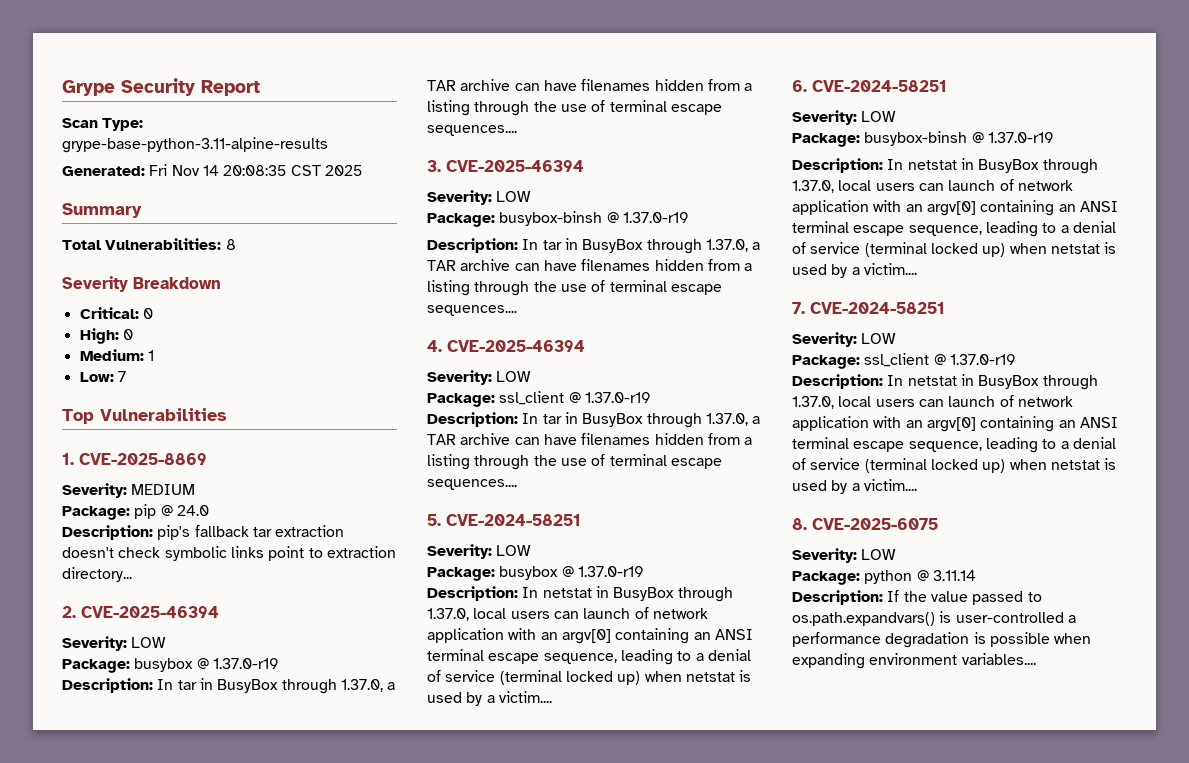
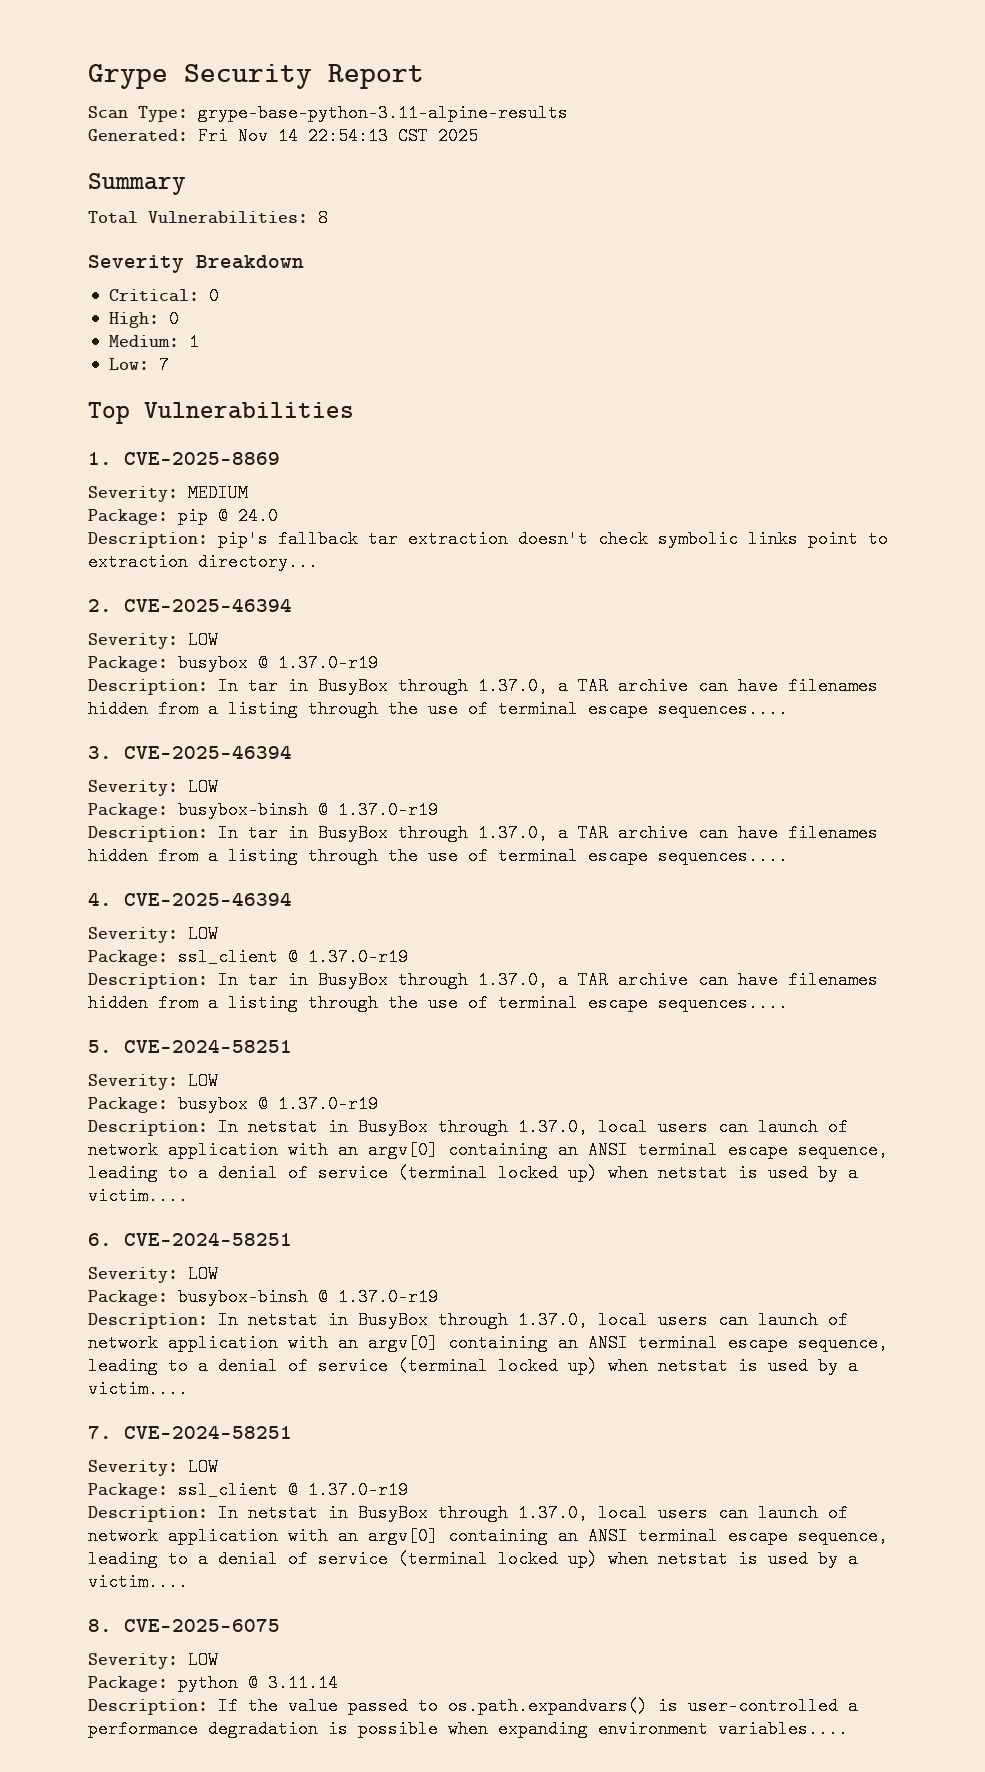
[223,165,287,176] 20:08:35 -> [308,127,388,145] 22:54:13

